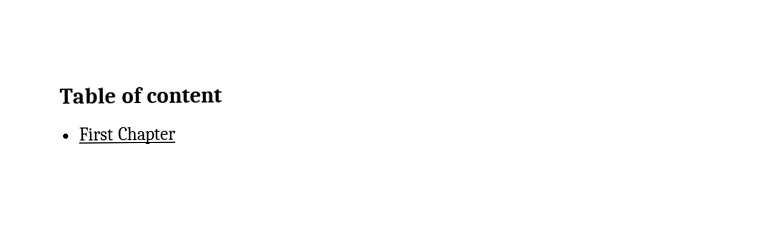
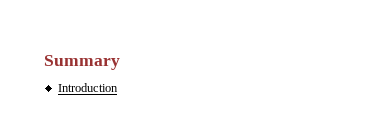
[59,87,222,104] [79,125,177,145] Table of content // First Chapter -> [44,55,120,70] [57,83,118,92] Summary // Introduction

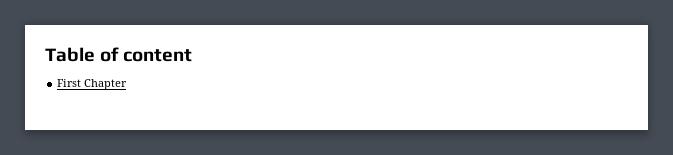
[44,55,120,70] [57,83,118,92] Summary // Introduction -> [45,47,193,62] [57,79,128,90] Table of content // First Chapter

